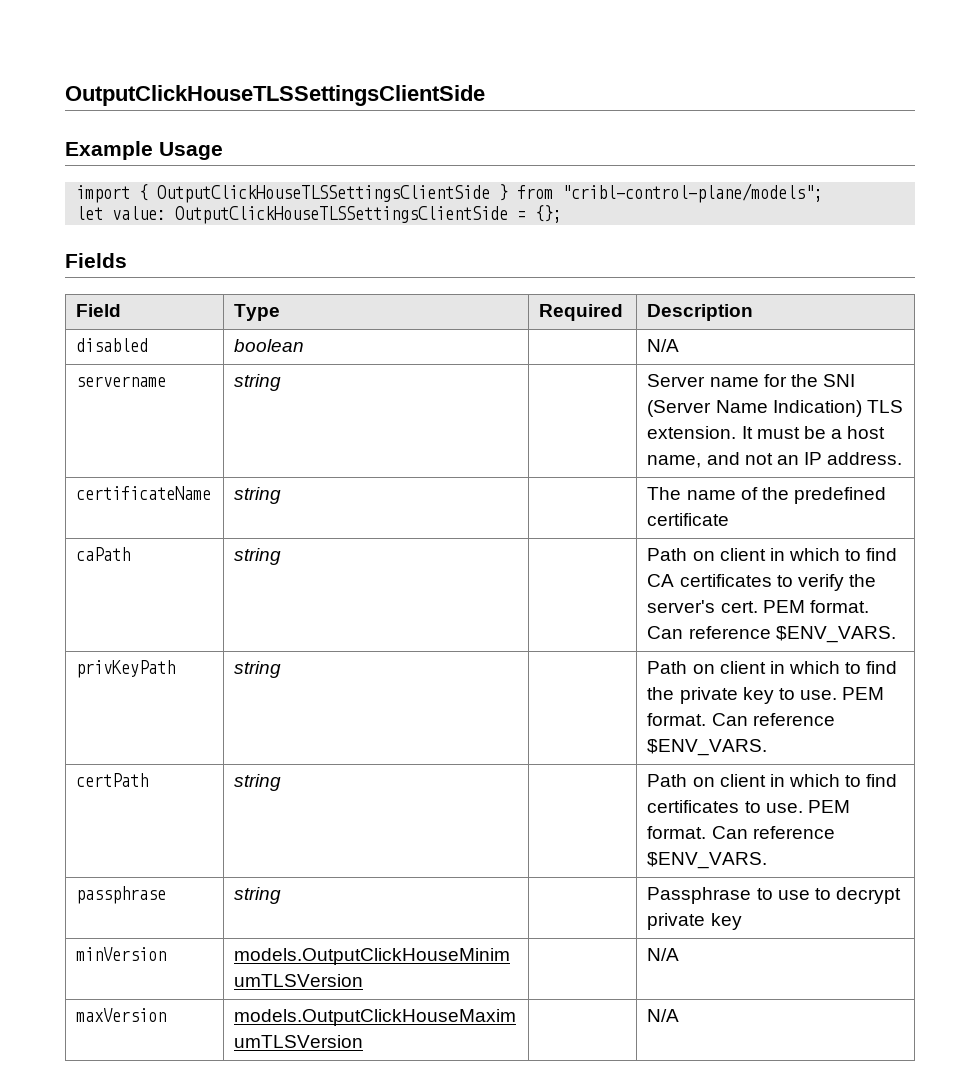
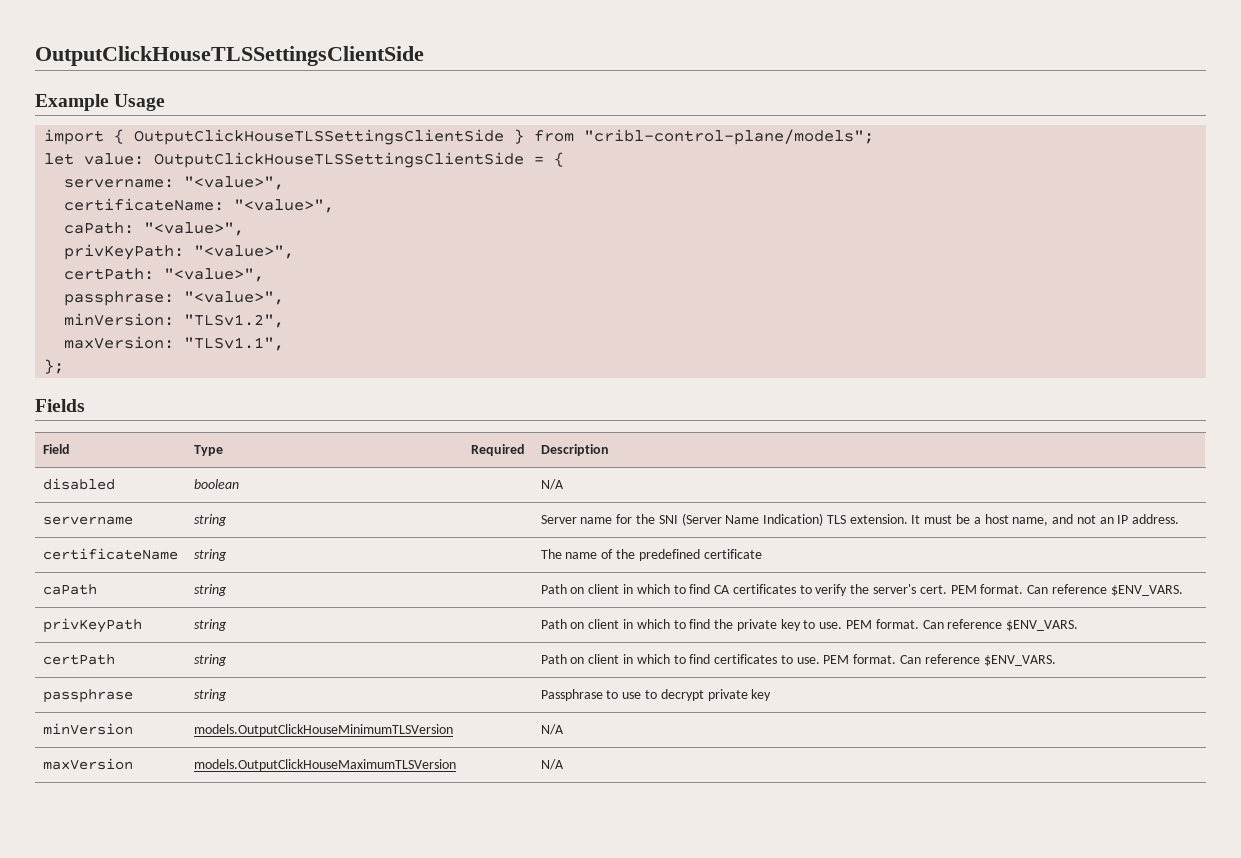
[535,205,563,223] {}; -> [554,152,565,167] [64,176,285,190] [64,198,335,213] [64,222,245,236] [64,244,295,260] [64,268,265,282] [64,291,285,306] [64,313,285,328] [64,336,285,351] [44,359,65,374] { // servername: "<value>", // certificateName: "<value>", // caPath: "<value>", // privKeyPath: "<value>", // certPath: "<value>", // passphrase: "<value>", // minVersion: "TLSv1.2", // maxVersion: "TLSv1.1", // };

